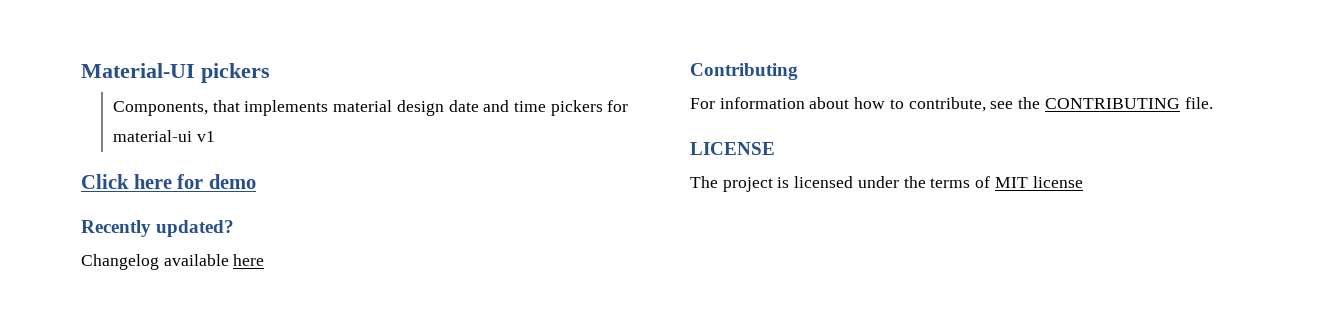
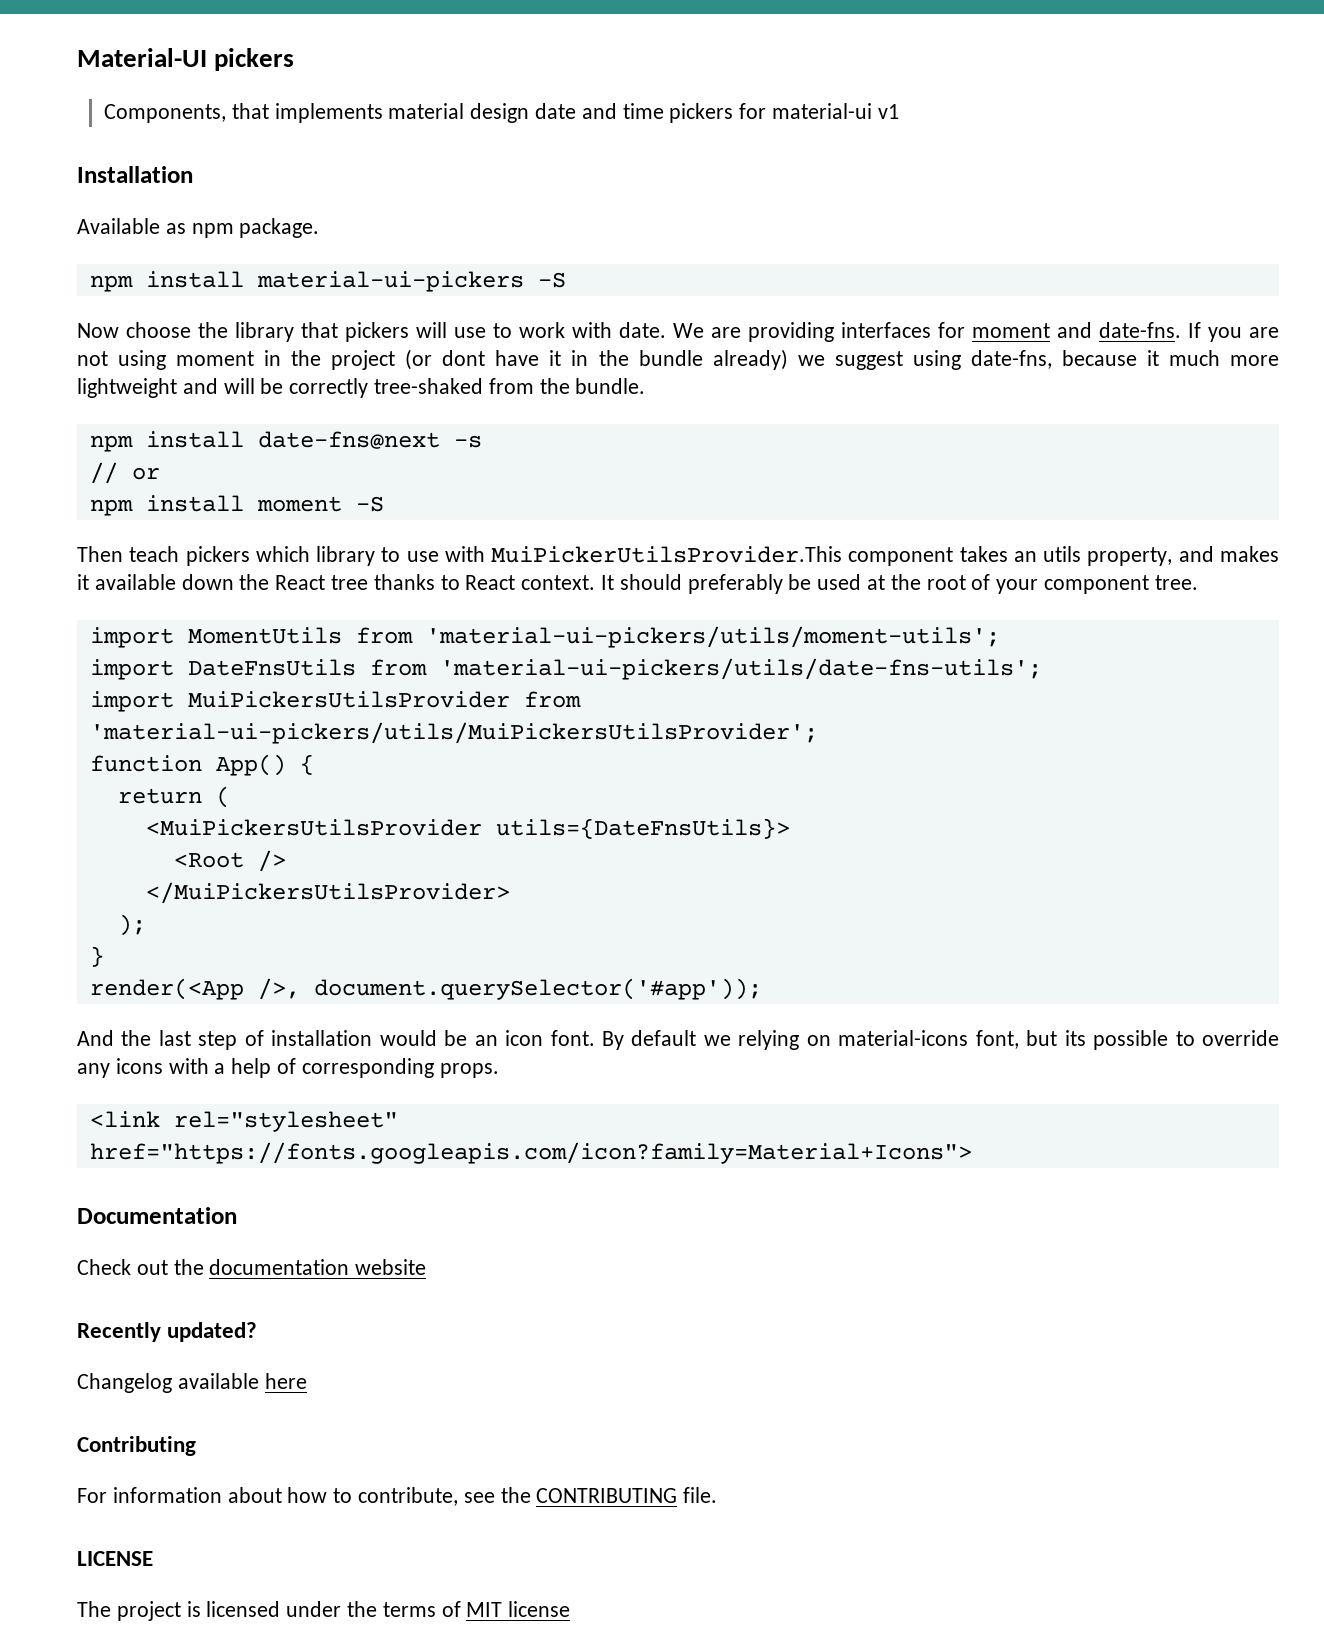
[81,174,256,189] Click here for demo -> [77,166,193,183] [77,218,320,238] [89,271,566,292] [77,322,1279,342] [77,349,1279,370] [77,378,646,398] [89,431,482,452] [89,462,160,484] [89,495,384,516] [77,546,1279,566] [77,574,1198,594] [89,626,1000,648] [89,658,1042,680] [89,691,581,712] [89,722,818,744] [89,754,314,776] [117,786,230,808] [145,818,790,839] [173,850,286,872] [145,882,510,904] [117,914,146,936] [89,946,104,967] [89,978,762,1000] [77,1030,1280,1050] [77,1058,499,1078] [89,1111,398,1132] [89,1142,972,1164] [77,1207,237,1224] [77,1259,427,1275] Installation // Available as npm package. // npm install material-ui-pickers -S // Now choose the library that pickers will use to work with date. We are providing interfaces for moment and date-fns. If you are not using moment in the project (or dont have it in the bundle already) we suggest using date-fns, because it much more lightweight and will be correctly tree-shaked from the bundle. // npm install date-fns@next -s // // or // npm install moment -S // Then teach pickers which library to use with MuiPickerUtilsProvider.This component takes an utils property, and makes it available down the React tree thanks to React context. It should preferably be used at the root of your component tree. // import MomentUtils from 'material-ui-pickers/utils/moment-utils'; // import DateFnsUtils from 'material-ui-pickers/utils/date-fns-utils'; // import MuiPickersUtilsProvider from 'material-ui-pickers/utils/MuiPickersUtilsProvider'; // function App() { // return ( // <MuiPickersUtilsProvider utils={DateFnsUtils}> // <Root /> // </MuiPickersUtilsProvider> // ); // } // render(<App />, document.querySelector('#app')); // And the last step of installation would be an icon font. By default we relying on material-icons font, but its possible to override any icons with a help of corresponding props. // <link rel="stylesheet" href="https://fonts.googleapis.com/icon?family=Material+Icons"> // Documentation // Check out the documentation website

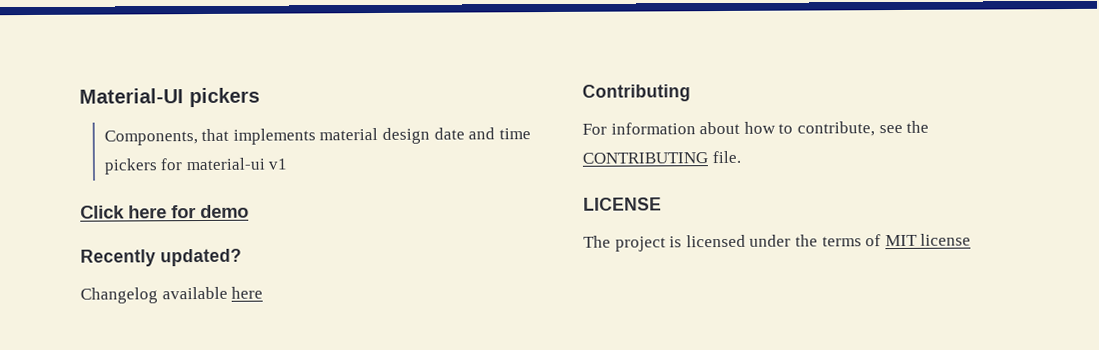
[77,166,193,183] [77,218,320,238] [89,271,566,292] [77,322,1279,342] [77,349,1279,370] [77,378,646,398] [89,431,482,452] [89,462,160,484] [89,495,384,516] [77,546,1279,566] [77,574,1198,594] [89,626,1000,648] [89,658,1042,680] [89,691,581,712] [89,722,818,744] [89,754,314,776] [117,786,230,808] [145,818,790,839] [173,850,286,872] [145,882,510,904] [117,914,146,936] [89,946,104,967] [89,978,762,1000] [77,1030,1280,1050] [77,1058,499,1078] [89,1111,398,1132] [89,1142,972,1164] [77,1207,237,1224] [77,1259,427,1275] Installation // Available as npm package. // npm install material-ui-pickers -S // Now choose the library that pickers will use to work with date. We are providing interfaces for moment and date-fns. If you are not using moment in the project (or dont have it in the bundle already) we suggest using date-fns, because it much more lightweight and will be correctly tree-shaked from the bundle. // npm install date-fns@next -s // // or // npm install moment -S // Then teach pickers which library to use with MuiPickerUtilsProvider.This component takes an utils property, and makes it available down the React tree thanks to React context. It should preferably be used at the root of your component tree. // import MomentUtils from 'material-ui-pickers/utils/moment-utils'; // import DateFnsUtils from 'material-ui-pickers/utils/date-fns-utils'; // import MuiPickersUtilsProvider from 'material-ui-pickers/utils/MuiPickersUtilsProvider'; // function App() { // return ( // <MuiPickersUtilsProvider utils={DateFnsUtils}> // <Root /> // </MuiPickersUtilsProvider> // ); // } // render(<App />, document.querySelector('#app')); // And the last step of installation would be an icon font. By default we relying on material-icons font, but its possible to override any icons with a help of corresponding props. // <link rel="stylesheet" href="https://fonts.googleapis.com/icon?family=Material+Icons"> // Documentation // Check out the documentation website -> [80,204,249,219] Click here for demo

